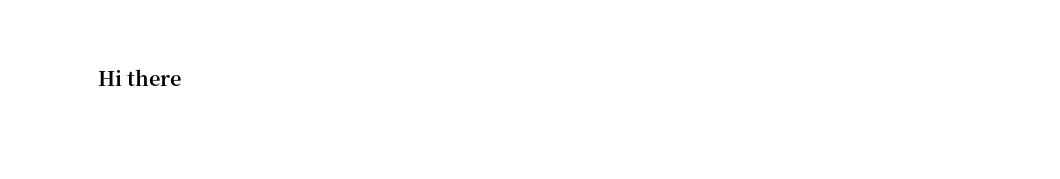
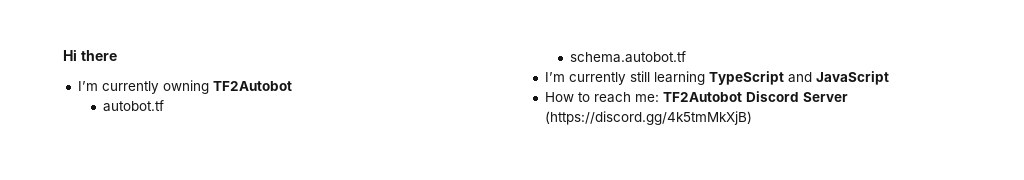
(182, 77) none -> [77,80,292,94] [103,100,165,112] [570,51,687,63] [544,71,889,85] [544,91,848,103] [544,111,752,125] // I’m currently owning TF2Autobot // autobot.tf // schema.autobot.tf // I’m currently still learning TypeScript and JavaScript // How to reach me: TF2Autobot Discord Server (https://discord.gg/4k5tmMkXjB)

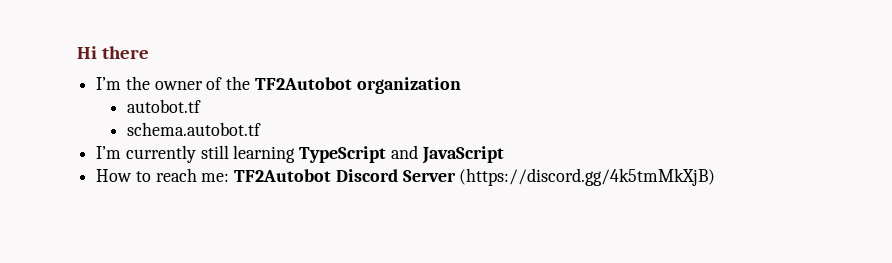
[101,80,292,94] currently owning TF2Autobot -> [125,76,461,94] the owner of the TF2Autobot organization

